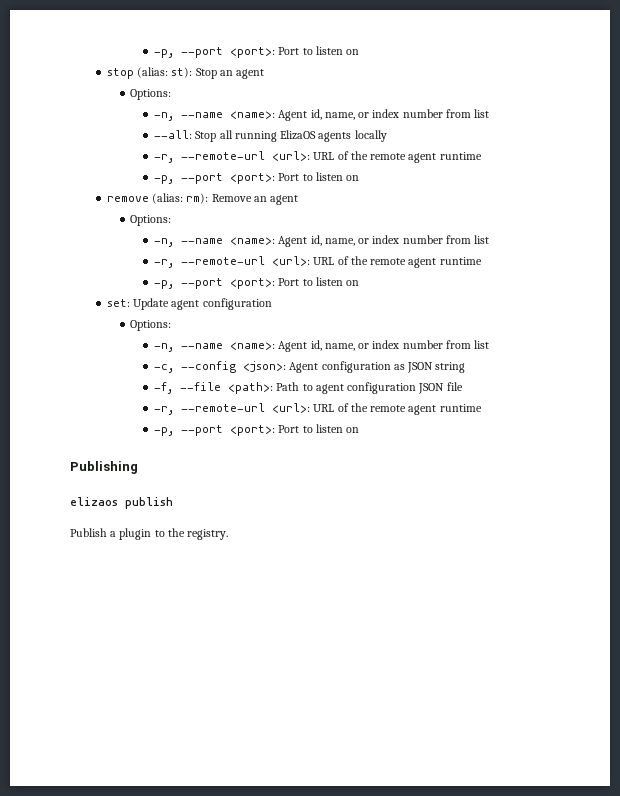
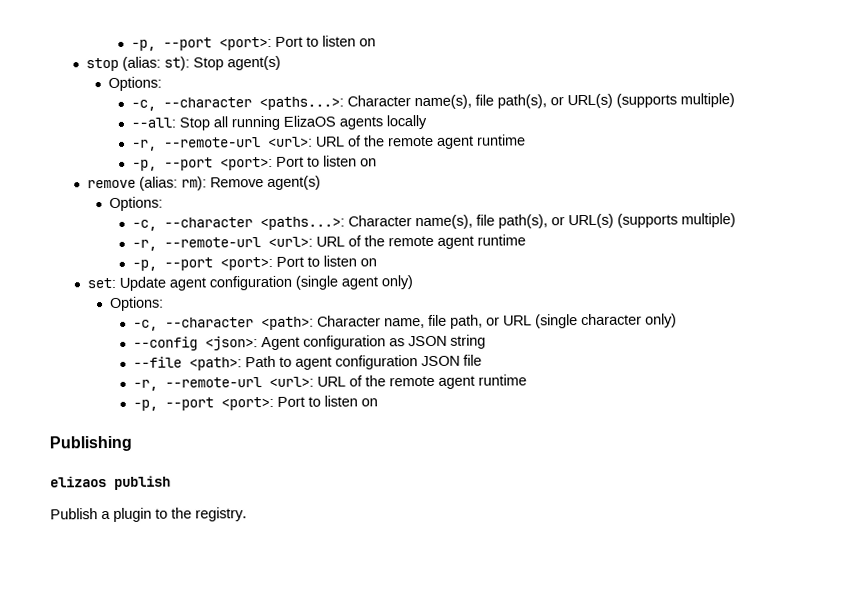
[219,69,265,79] [130,89,172,100] [154,109,489,121] an agent // Options: // -n, --name <name>: Agent id, name, or index number from list -> [226,55,281,71] [108,76,163,91] [130,93,735,111] agent(s) // Options: // -c, --character <paths...>: Character name(s), file path(s), or URL(s) (supports multiple)
[253,195,299,205] [130,215,172,226] [154,235,489,247] an agent // Options: // -n, --name <name>: Agent id, name, or index number from list -> [266,175,321,191] [109,196,164,211] [131,213,736,231] agent(s) // Options: // -c, --character <paths...>: Character name(s), file path(s), or URL(s) (supports multiple)
[130,320,172,331] [154,340,489,352] [154,364,175,373] // Options: // -n, --name <name>: Agent id, name, or index number from list // -c, -> [294,275,413,290] [109,296,165,311] [132,313,677,331] (single agent only) // Options: // -c, --character <path>: Character name, file path, or URL (single character only) //
[154,382,174,394] -f, -> (486, 341) none

